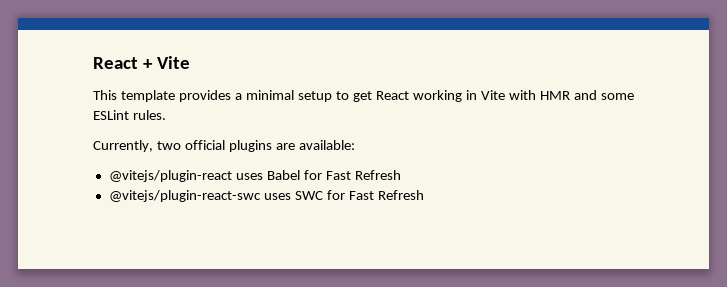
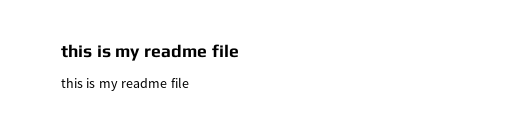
[93,56,190,69] [93,90,634,102] [93,110,166,120] [93,140,355,152] [108,170,401,182] [108,190,424,202] React + Vite // This template provides a minimal setup to get React working in Vite with HMR and some ESLint rules. // Currently, two official plugins are available: // @vitejs/plugin-react uses Babel for Fast Refresh // @vitejs/plugin-react-swc uses SWC for Fast Refresh -> [61,44,239,61] [61,77,189,91] this is my readme file // this is my readme file

